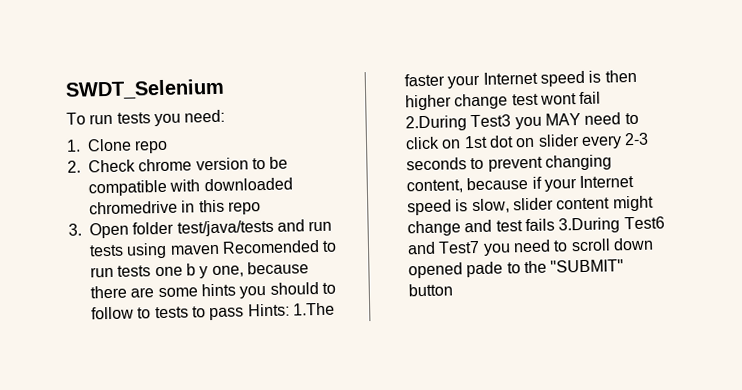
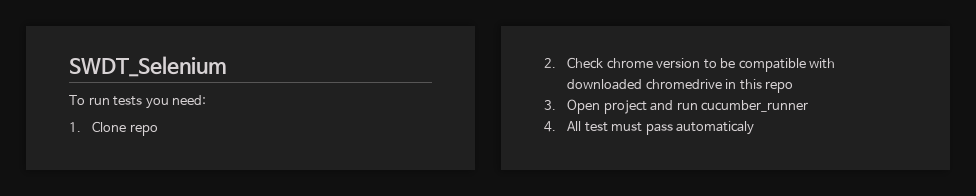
[132,219,333,237] [89,240,338,259] [90,261,309,279] [90,282,336,299] [91,302,335,321] [404,69,637,89] [405,91,602,111] [405,112,639,132] [405,132,650,150] [406,154,612,172] [406,174,635,194] [407,195,654,216] [407,216,665,237] [407,237,654,256] [408,259,625,279] [408,283,453,297] folder test/java/tests and run tests using maven Recomended to run tests one b y one, because there are some hints you should to follow to tests to pass Hints: 1.The faster your Internet speed is then higher change test wont fail 2.During Test3 you MAY need to click on 1st dot on slider every 2-3 seconds to prevent changing content, because if your Internet speed is slow, slider content might change and test fails 3.During Test6 and Test7 you need to scroll down opened pade to the "SUBMIT" button -> [603,100,809,114] [544,121,755,135] project and run cucumber_runner // 4. All test must pass automaticaly

